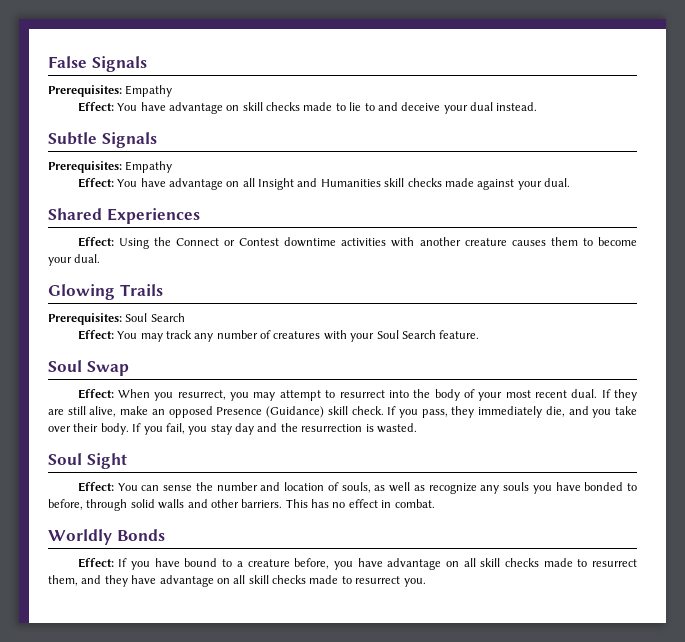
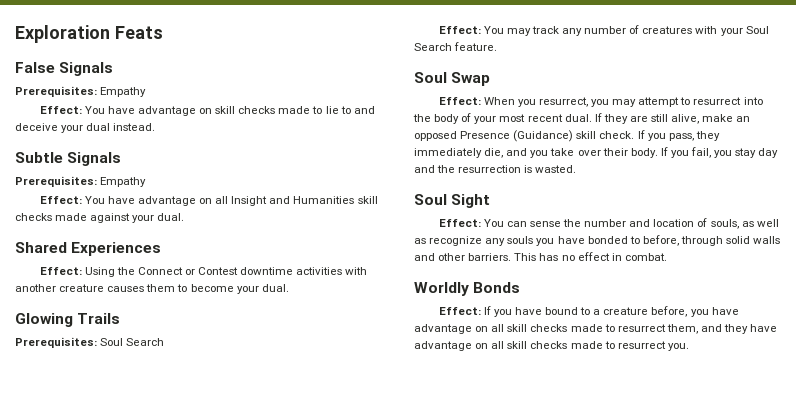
(48, 62) none -> [15,25,163,43] Exploration Feats //

